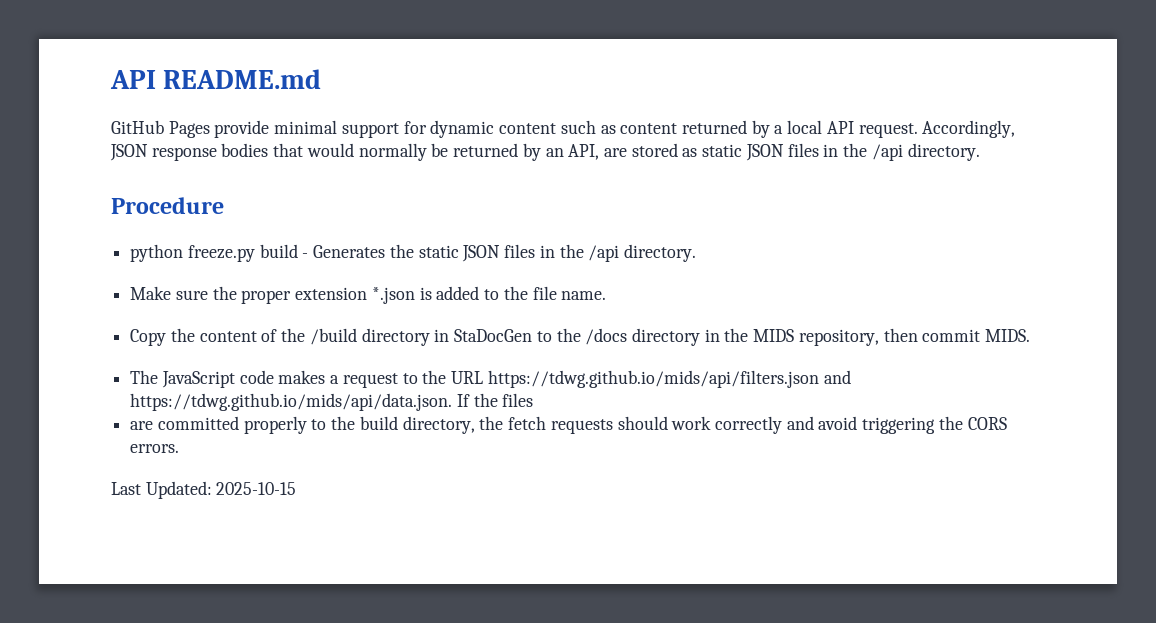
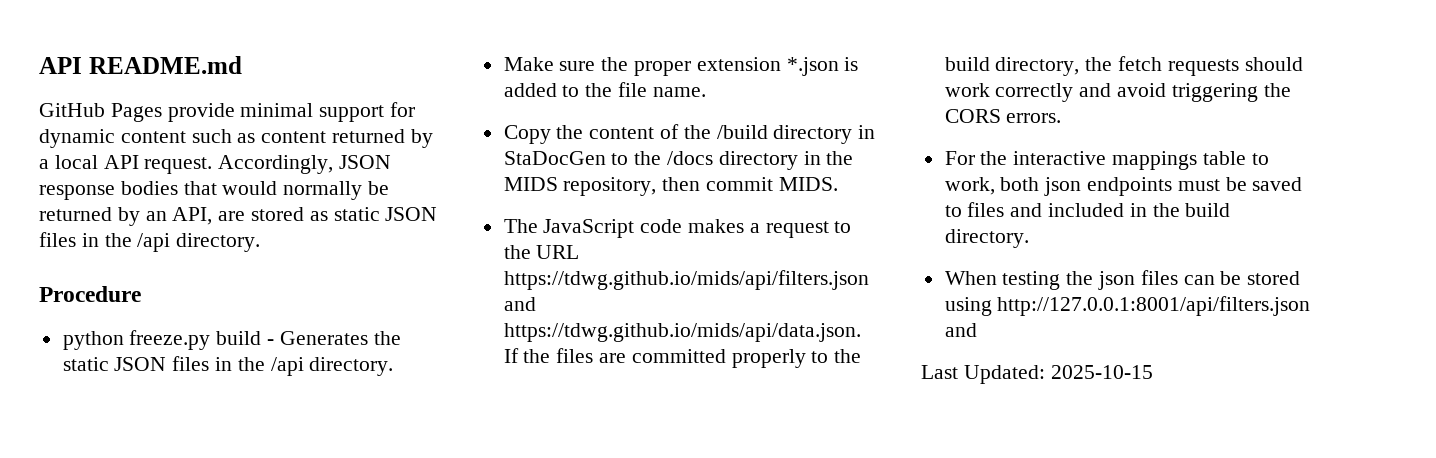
(534, 400) // -> (594, 355) none
(180, 448) none -> [944,151,1269,170] [944,177,1303,196] [944,202,1231,217] [944,229,1029,248] [944,270,1301,290] [944,296,1311,316] [944,323,977,337] // For the interactive mappings table to work, both json endpoints must be saved to files and included in the build directory. // When testing the json files can be stored using http://127.0.0.1:8001/api/filters.json and

